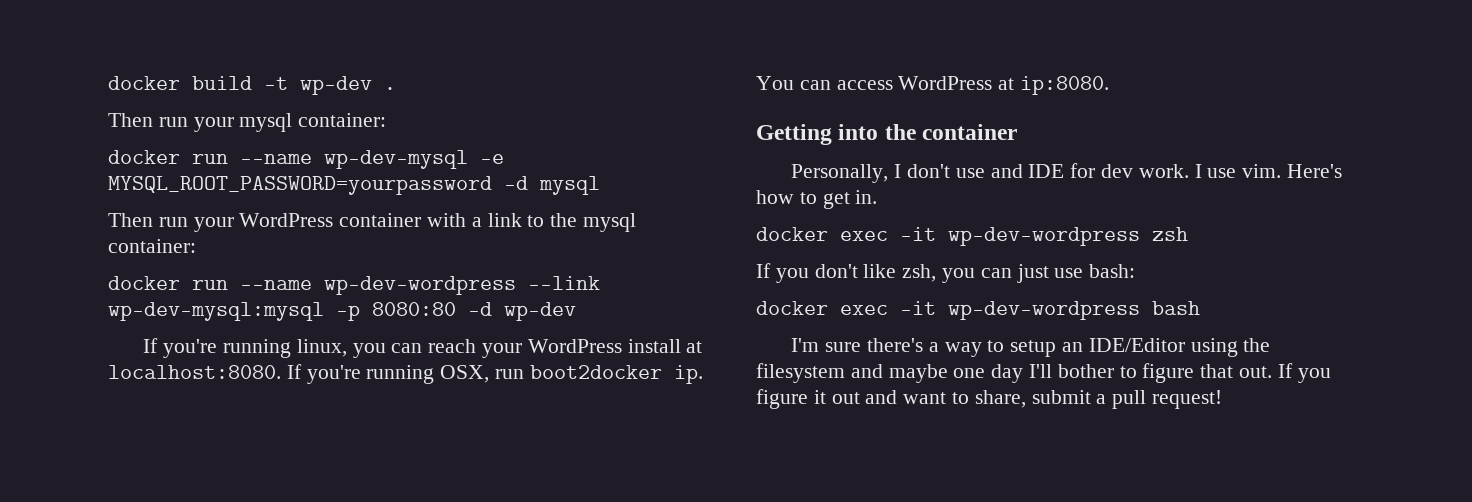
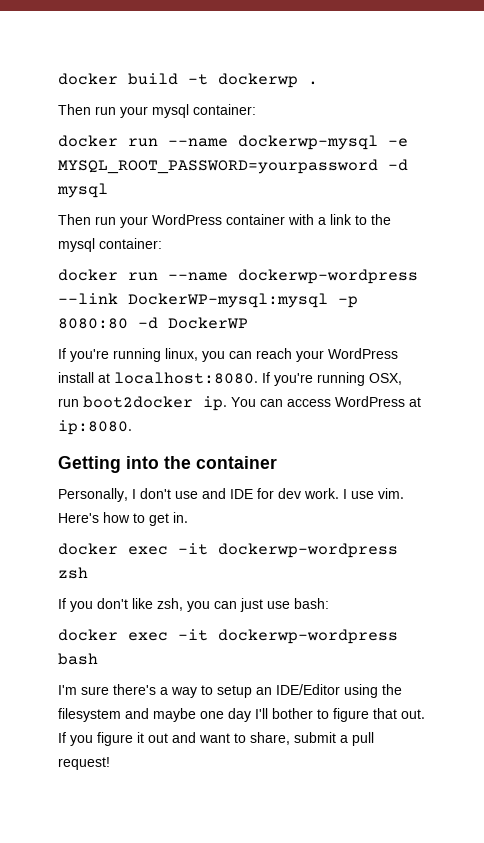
[300,76,372,95] wp-dev -> [218,73,298,88] dockerwp
[324,150,468,169] wp-dev-mysql -> [238,135,378,150] dockerwp-mysql
[324,276,600,295] [108,302,324,321] wp-dev-wordpress --link wp-dev-mysql:mysql -> [238,269,418,284] [58,293,328,308] dockerwp-wordpress --link DockerWP-mysql:mysql
[504,302,576,321] wp-dev -> [168,317,248,329] DockerWP
[948,227,1140,246] wp-dev-wordpress -> [218,543,398,558] dockerwp-wordpress
[948,301,1140,320] wp-dev-wordpress -> [218,629,398,644] dockerwp-wordpress

